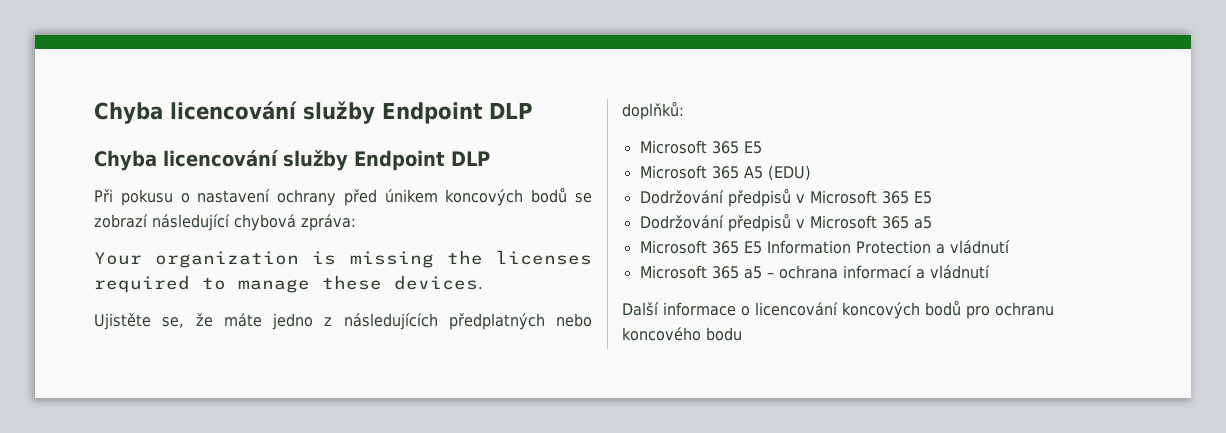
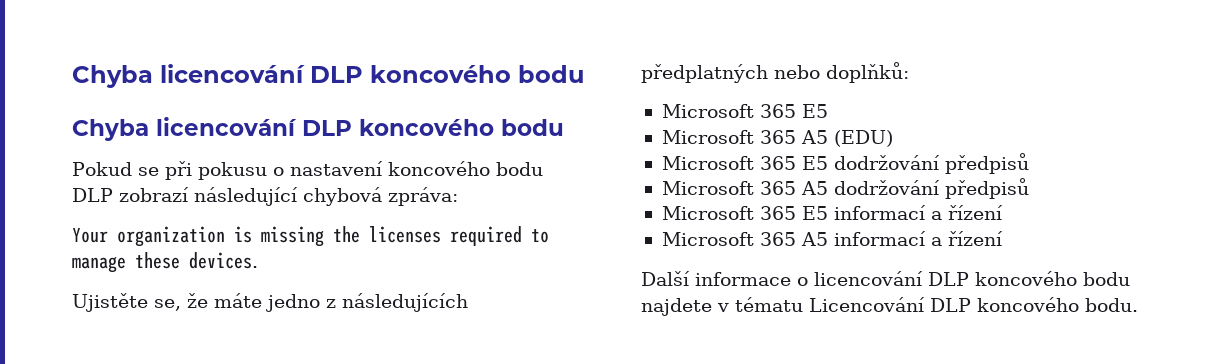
[94,101,533,124] [94,150,490,171] [94,187,592,206] Chyba licencování služby Endpoint DLP // Chyba licencování služby Endpoint DLP // Při pokusu o nastavení ochrany před únikem koncových bodů se -> [72,64,584,88] [72,117,564,141] [72,161,543,180] [72,188,113,202] Chyba licencování DLP koncového bodu // Chyba licencování DLP koncového bodu // Pokud se při pokusu o nastavení koncového bodu DLP
[639,188,932,207] [639,213,932,232] [639,240,1010,254] [639,265,990,279] Dodržování předpisů v Microsoft 365 E5 // Dodržování předpisů v Microsoft 365 a5 // Microsoft 365 E5 Information Protection a vládnutí // Microsoft 365 a5 – ochrana informací a vládnutí -> [661,153,1029,174] [661,178,1029,199] [661,205,1003,220] [661,231,1003,246] Microsoft 365 E5 dodržování předpisů // Microsoft 365 A5 dodržování předpisů // Microsoft 365 E5 informací a řízení // Microsoft 365 A5 informací a řízení
[842,300,1054,319] [622,327,742,341] koncových bodů pro ochranu koncového bodu -> [928,271,1130,286] [641,297,1138,316] DLP koncového bodu najdete v tématu Licencování DLP koncového bodu.

